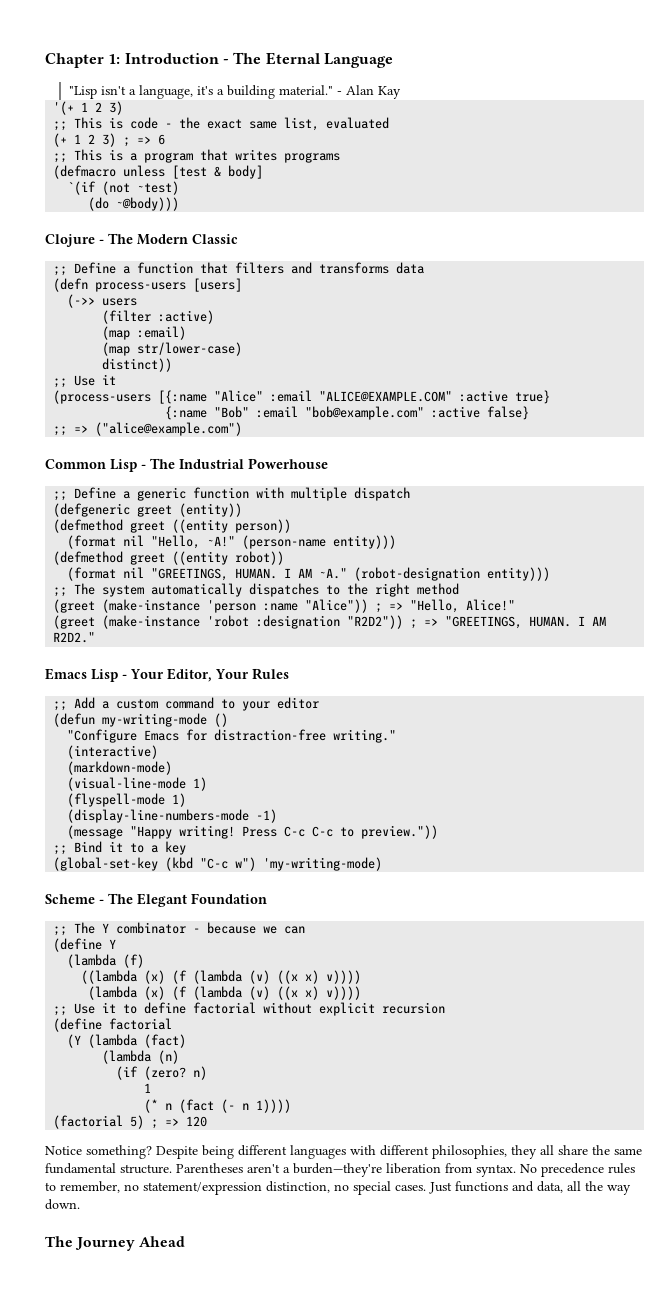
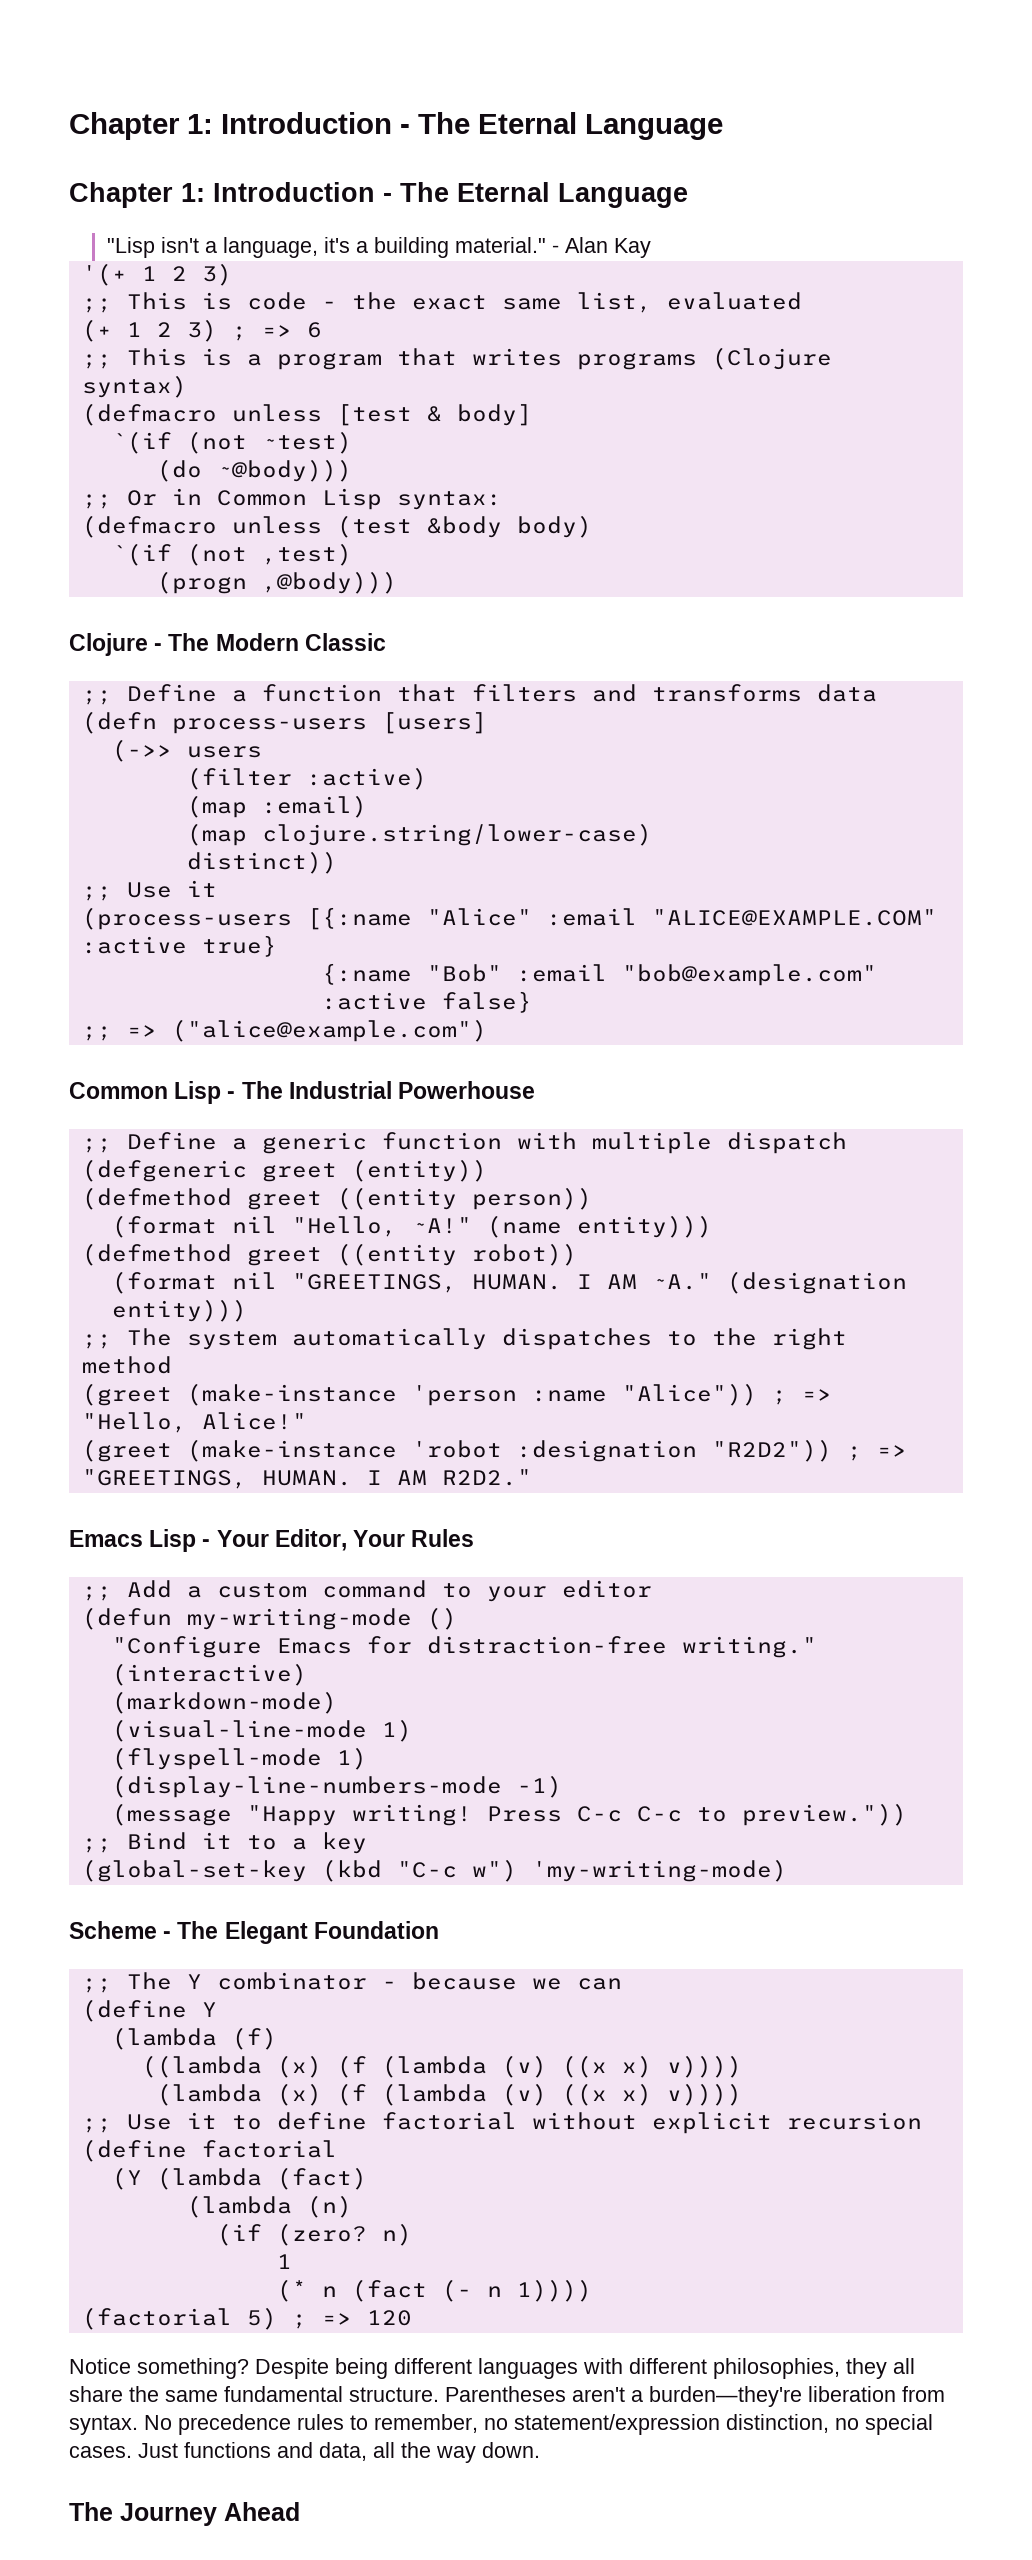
[45,52,393,68] Chapter 1: Introduction - The Eternal Language -> [69,112,723,140] [69,182,688,208] Chapter 1: Introduction - The Eternal Language // Chapter 1: Introduction - The Eternal Language
(341, 157) none -> [711,347,832,370] [81,375,187,398] (Clojure syntax)
(180, 204) none -> [81,488,502,510] [81,515,592,538] [111,543,352,566] [156,571,397,594] // ;; Or in Common Lisp syntax: // (defmacro unless (test &body body) // `(if (not ,test) // (progn ,@body)))
[137,342,243,356] str/lower-case) -> [261,823,652,846] clojure.string/lower-case)
[242,535,327,549] (person-name -> [486,1215,562,1238] (name
[354,567,481,581] (robot-designation -> [726,1271,907,1294] (designation

